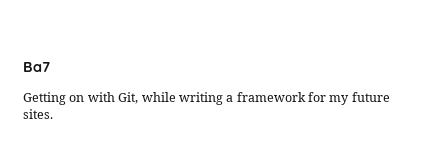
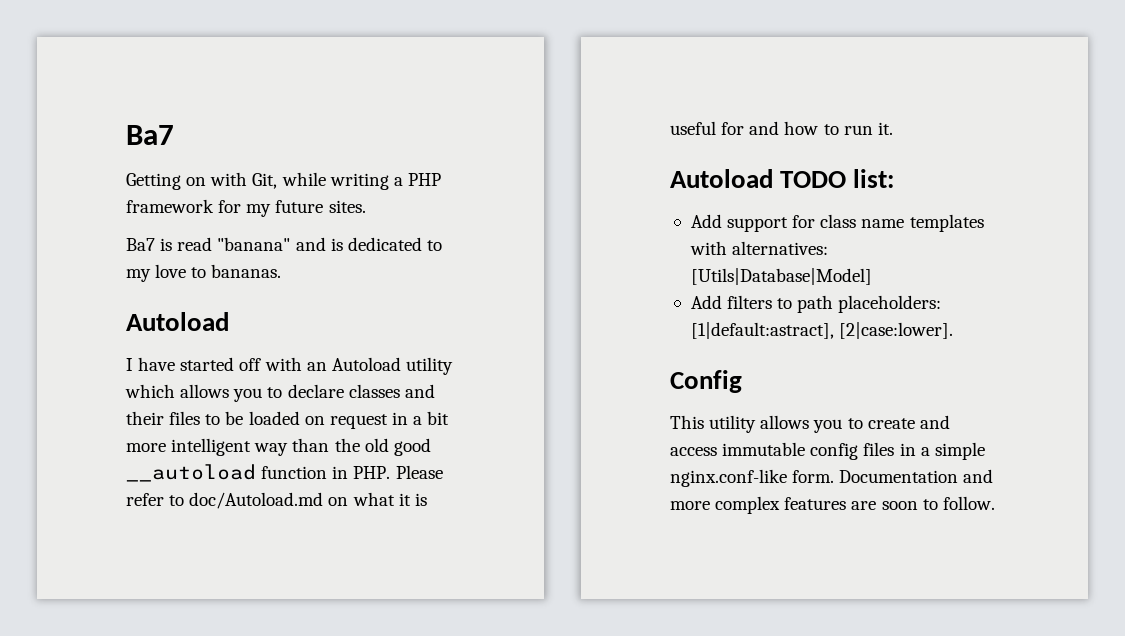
(234, 98) none -> [407,173,441,186] PHP
(53, 114) none -> [126,237,442,251] [126,264,282,282] [126,312,229,331] [126,357,453,375] [125,384,435,402] [126,411,450,429] [126,438,431,456] [126,464,443,482] [126,492,427,509] [670,121,893,135] [670,169,895,188] [690,214,984,232] [689,241,829,255] [690,268,872,285] [690,295,942,313] [690,322,954,339] [670,370,742,393] [670,415,950,433] [670,442,985,460] [670,469,994,487] [670,496,995,514] // Ba7 is read "banana" and is dedicated to my love to bananas. // Autoload // I have started off with an Autoload utility which allows you to declare classes and their files to be loaded on request in a bit more intelligent way than the old good __autoload function in PHP. Please refer to doc/Autoload.md on what it is useful for and how to run it. // Autoload TODO list: // Add support for class name templates with alternatives: [Utils|Database|Model] // Add filters to path placeholders: [1|default:astract], [2|case:lower]. // Config // This utility allows you to create and access immutable config files in a simple nginx.conf-like form. Documentation and more complex features are soon to follow.

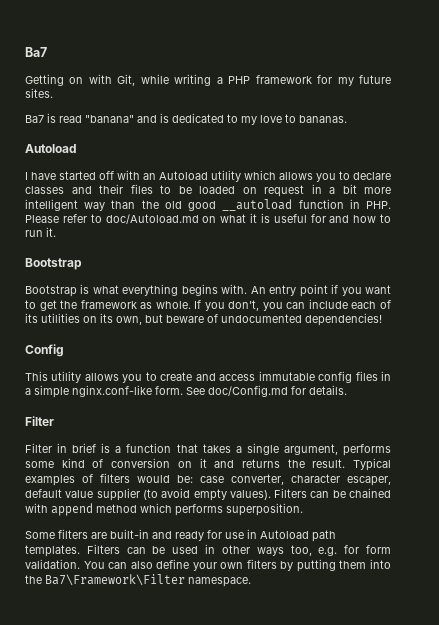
[670,169,895,188] [690,214,984,232] [689,241,829,255] [690,268,872,285] [690,295,942,313] [690,322,954,339] Autoload TODO list: // Add support for class name templates with alternatives: [Utils|Database|Model] // Add filters to path placeholders: [1|default:astract], [2|case:lower]. -> [25,258,82,270] [25,284,391,297] [25,299,392,311] [25,313,382,326] Bootstrap // Bootstrap is what everything begins with. An entry point if you want to get the framework as whole. If you don't, you can include each of its utilities on its own, but beware of undocumented dependencies!
[839,469,994,483] [670,496,995,514] Documentation and more complex features are soon to follow. -> [186,385,347,397] [25,416,54,426] [25,443,391,456] [25,458,391,471] [25,473,391,486] [25,488,392,501] [25,503,303,516] [25,529,336,542] [25,544,391,557] [25,559,391,572] [25,574,251,587] See doc/Config.md for details. // Filter // Filter in brief is a function that takes a single argument, performs some kind of conversion on it and returns the result. Typical examples of filters would be: case converter, character escaper, default value supplier (to avoid empty values). Filters can be chained with append method which performs superposition. // Some filters are built-in and ready for use in Autoload path templates. Filters can be used in other ways too, e.g. for form validation. You can also define your own filters by putting them into the Ba7\Framework\Filter namespace.

